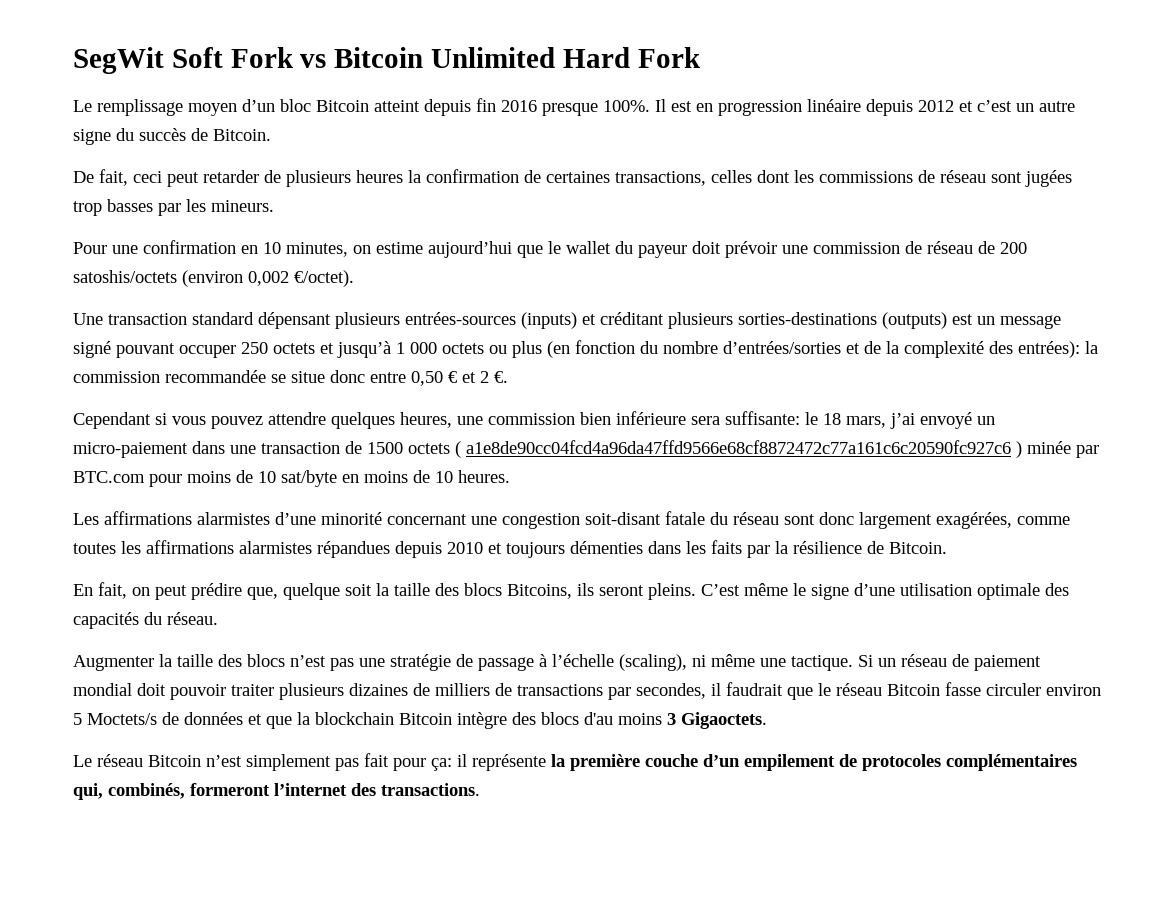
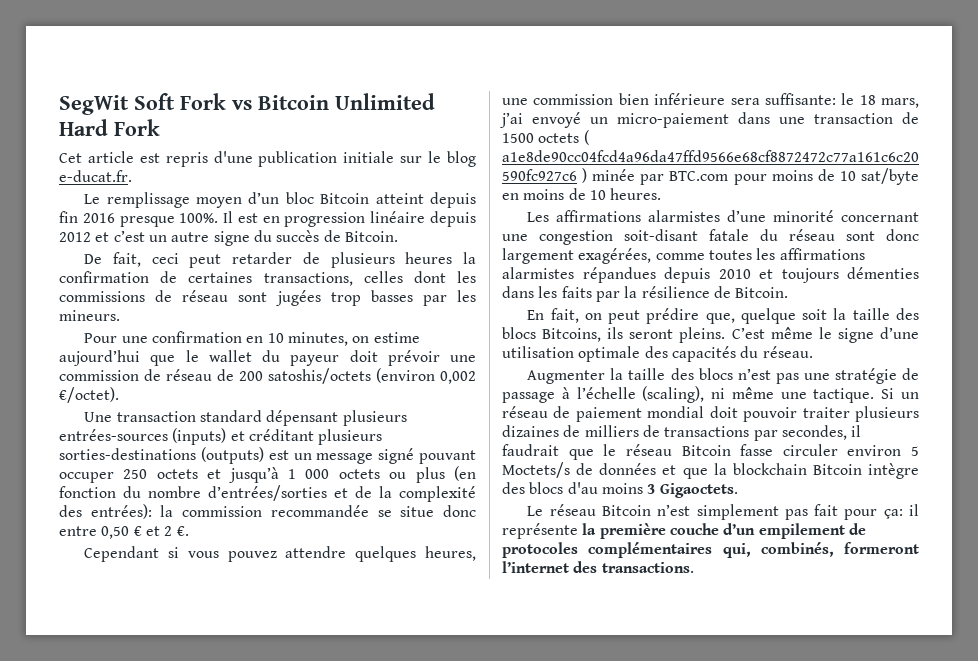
(701, 57) none -> [59,151,477,167] [59,170,132,182] // Cet article est repris d'une publication initiale sur le blog e-ducat.fr.

